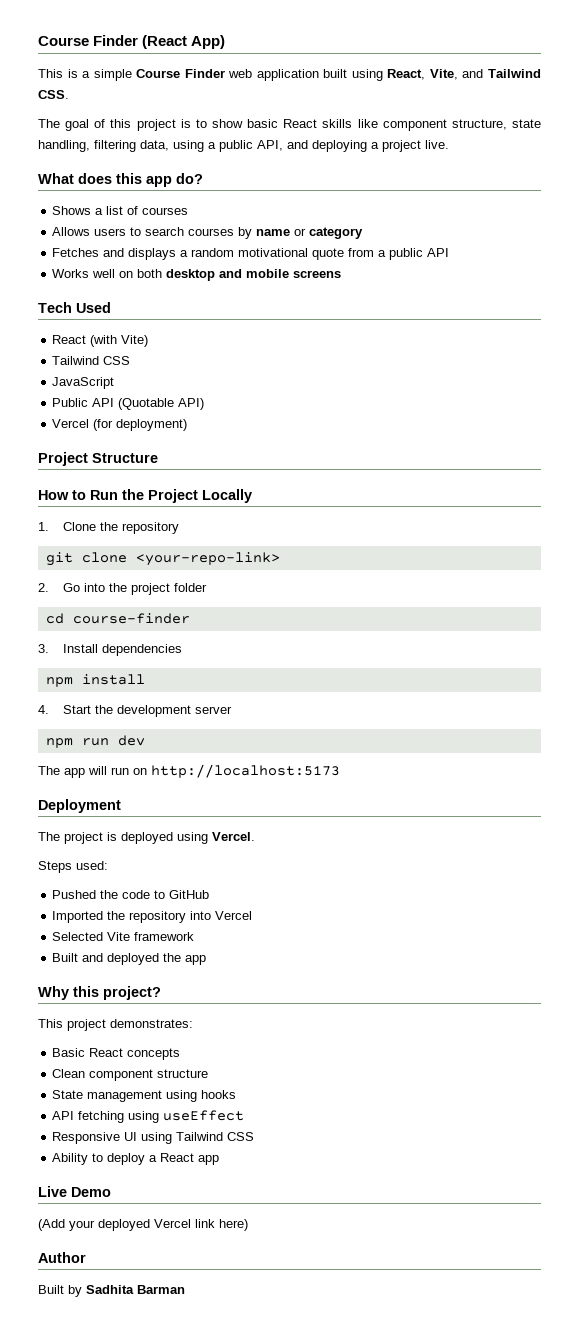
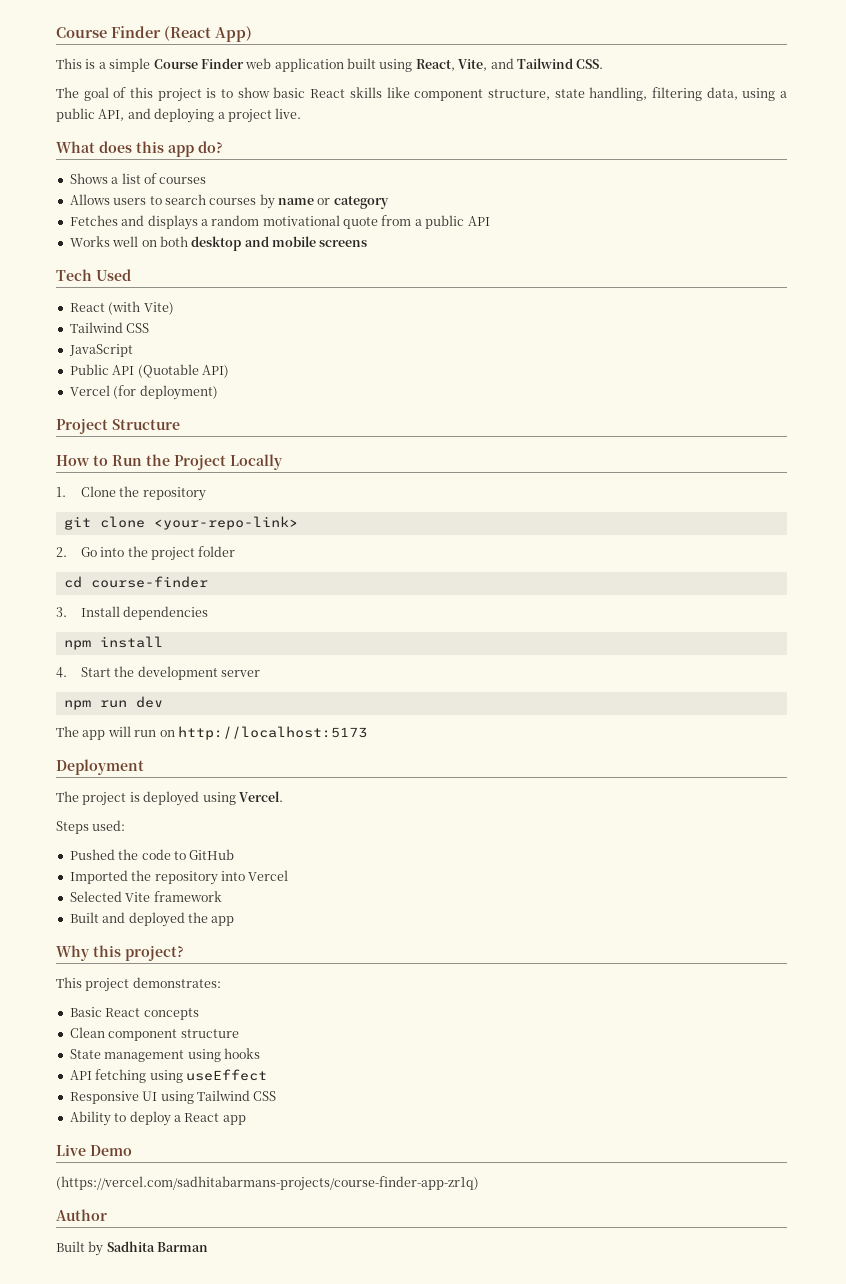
[38,1219,248,1231] (Add your deployed Vercel link here) -> [56,1176,479,1191] (https://vercel.com/sadhitabarmans-projects/course-finder-app-zr1q)

